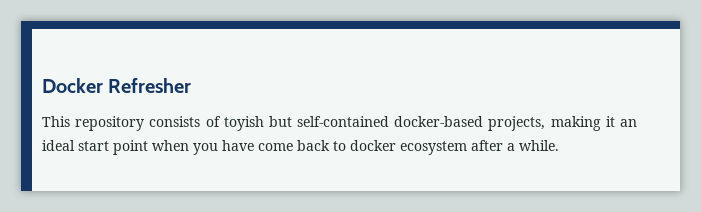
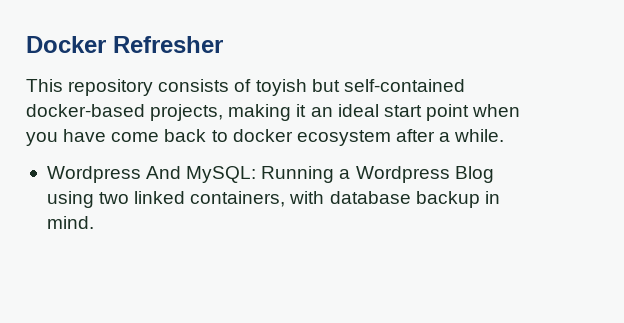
(559, 145) none -> [46,166,494,183] [46,191,500,208] [46,216,94,229] // Wordpress And MySQL: Running a Wordpress Blog using two linked containers, with database backup in mind.

